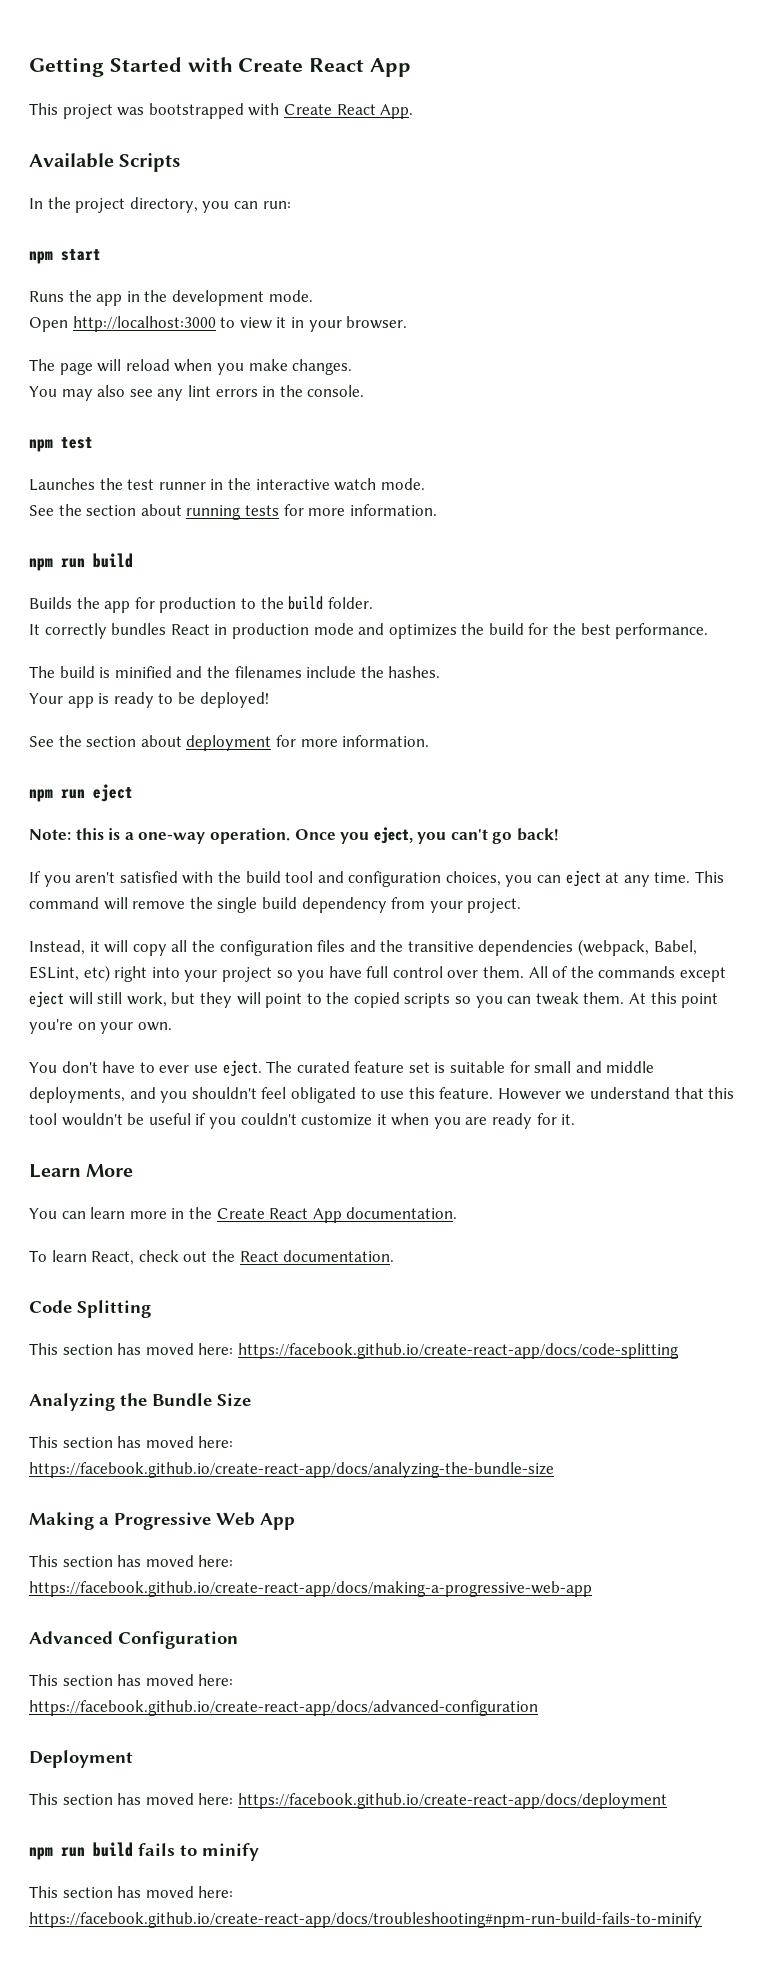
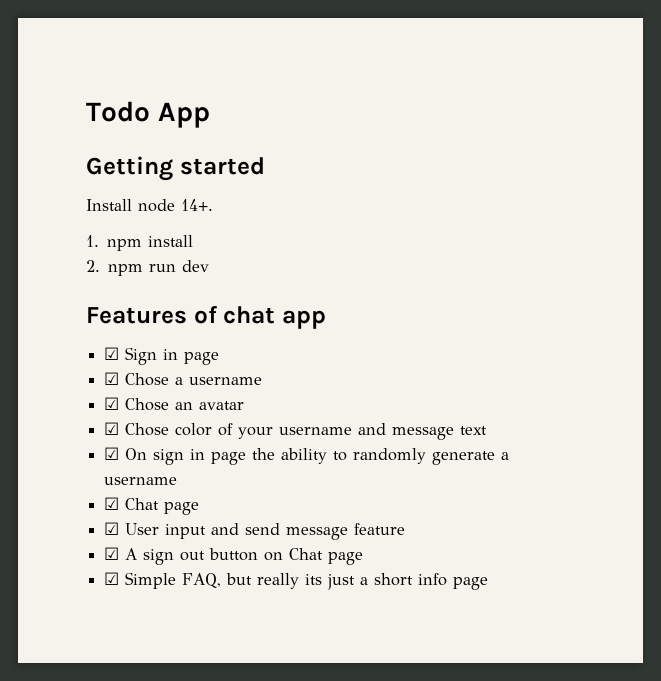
[29,57,412,77] [29,103,414,119] [29,153,181,172] [29,197,291,213] [29,249,101,264] [29,290,313,306] [29,316,408,332] [29,359,353,375] [29,385,365,401] [29,437,93,452] [29,478,425,491] [29,504,437,520] [29,553,133,571] [29,596,373,613] [29,623,709,639] [29,666,441,678] [29,692,269,708] [29,735,430,751] [29,784,133,802] [29,827,560,844] [29,870,725,887] [29,897,522,913] [29,939,697,956] [29,965,727,982] [29,991,719,1008] [29,1019,172,1034] [29,1060,655,1077] [29,1087,735,1103] [29,1113,576,1129] [29,1164,134,1178] [29,1207,458,1223] [29,1250,395,1265] [29,1300,151,1318] [29,1343,679,1359] [29,1393,251,1411] [29,1436,234,1448] [29,1462,554,1478] [29,1512,295,1530] [29,1555,234,1567] [29,1581,592,1597] [29,1631,238,1649] [29,1674,234,1686] [29,1700,538,1716] [29,1750,133,1768] [29,1793,667,1809] [29,1842,259,1861] [29,1886,234,1898] [29,1912,702,1928] Getting Started with Create React App // This project was bootstrapped with Create React App. // Available Scripts // In the project directory, you can run: // npm start // Runs the app in the development mode. // Open http://localhost:3000 to view it in your browser. // The page will reload when you make changes. // You may also see any lint errors in the console. // npm test // Launches the test runner in the interactive watch mode. // See the section about running tests for more information. // npm run build // Builds the app for production to the build folder. // It correctly bundles React in production mode and optimizes the build for the best performance. // The build is minified and the filenames include the hashes. // Your app is ready to be deployed! // See the section about deployment for more information. // npm run eject // Note: this is a one-way operation. Once you eject, you can't go back! // If you aren't satisfied with the build tool and configuration choices, you can eject at any time. This command will remove the single build dependency from your project. // Instead, it will copy all the configuration files and the transitive dependencies (webpack, Babel, ESLint, etc) right into your project so you have full control over them. All of the commands except eject will still work, but they will point to the copied scripts so you can tweak them. At this point you're on your own. // You don't have to ever use eject. The curated feature set is suitable for small and middle deployments, and you shouldn't feel obligated to use this feature. However we understand that this tool wouldn't be useful if you couldn't customize it when you are ready for it. // Learn More // You can learn more in the Create React App documentation. // To learn React, check out the React documentation. // Code Splitting // This section has moved here: https://facebook.github.io/create-react-app/docs/code-splitting // Analyzing the Bundle Size // This section has moved here: https://facebook.github.io/create-react-app/docs/analyzing-the-bundle-size // Making a Progressive Web App // This section has moved here: https://facebook.github.io/create-react-app/docs/making-a-progressive-web-app // Advanced Configuration // This section has moved here: https://facebook.github.io/create-react-app/docs/advanced-configuration // Deployment // This section has moved here: https://facebook.github.io/create-react-app/docs/deployment // npm run build fails to minify // This section has moved here: https://facebook.github.io/create-react-app/docs/troubleshooting#npm-run-build-fails-to-minify -> [86,101,210,128] [86,156,265,181] [86,199,213,212] [86,235,194,251] [86,260,210,276] [86,306,326,329] [104,347,220,365] [104,372,263,386] [104,397,245,411] [104,422,488,440] [104,447,510,465] [104,477,178,485] [104,497,200,515] [104,522,406,540] [104,547,364,565] [104,572,489,590] Todo App // Getting started // Install node 14+. // 1. npm install // 2. npm run dev // Features of chat app // ☑ Sign in page // ☑ Chose a username // ☑ Chose an avatar // ☑ Chose color of your username and message text // ☑ On sign in page the ability to randomly generate a username // ☑ Chat page // ☑ User input and send message feature // ☑ A sign out button on Chat page // ☑ Simple FAQ, but really its just a short info page

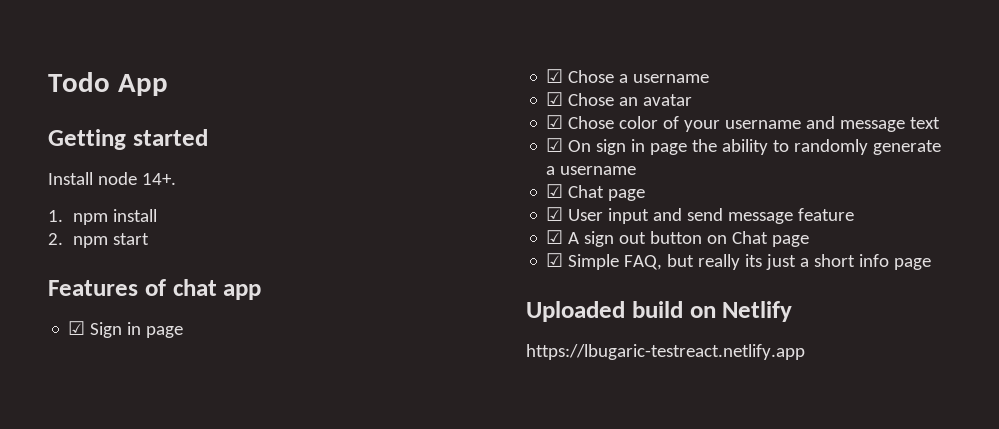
[149,260,210,272] run dev -> [113,233,150,245] start
(489, 583) none -> [526,301,793,322] [526,344,805,360] // Uploaded build on Netlify // https://lbugaric-testreact.netlify.app

